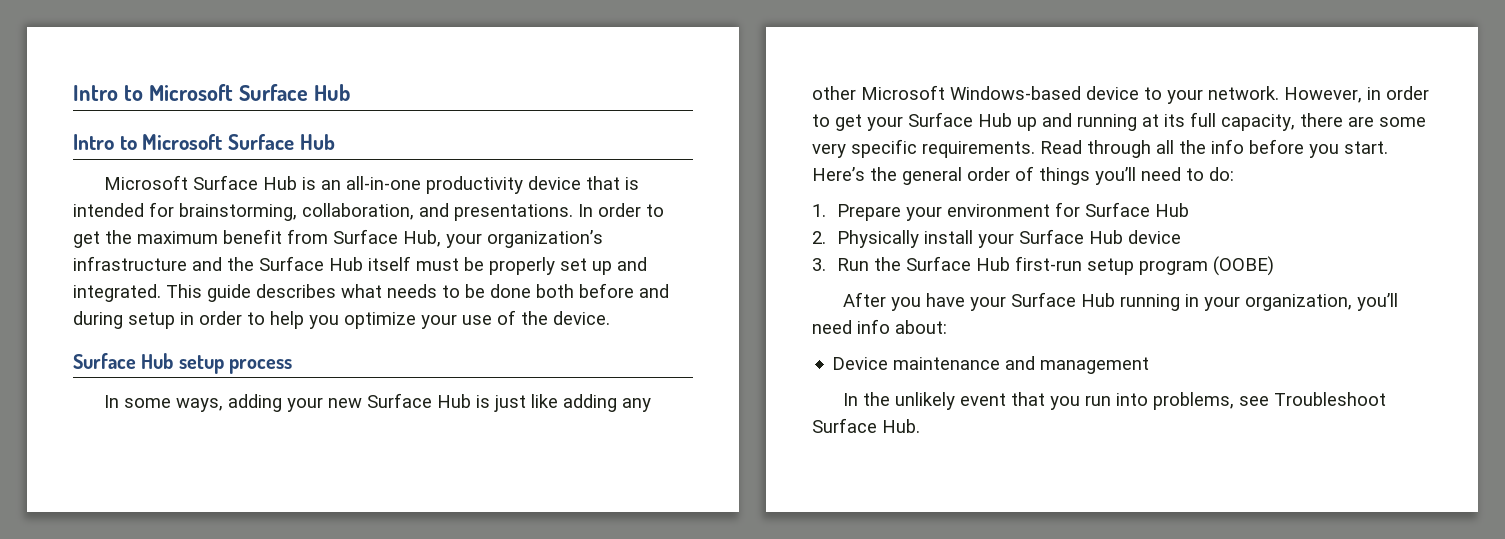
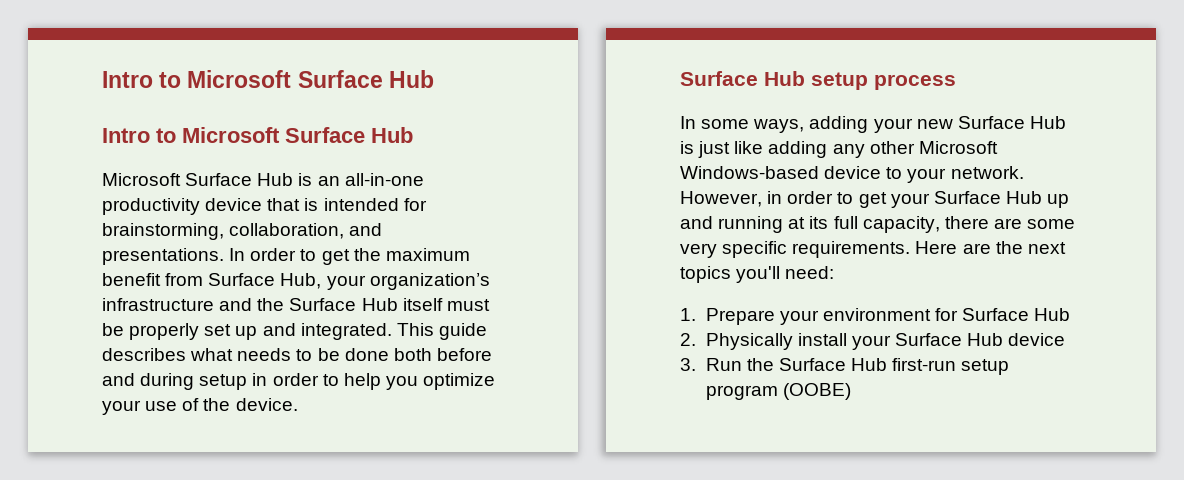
[1040,139,1388,158] [812,166,1234,185] Read through all the info before you start. Here’s the general order of things you’ll need to do: -> [915,241,1066,254] [680,266,835,283] Here are the next topics you'll need:
[843,292,1399,311] [812,319,947,334] [832,356,1150,374] [843,392,1387,410] [812,418,920,433] // After you have your Surface Hub running in your organization, you’ll need info about: // Device maintenance and management // In the unlikely event that you run into problems, see Troubleshoot Surface Hub. -> (851, 391) none

